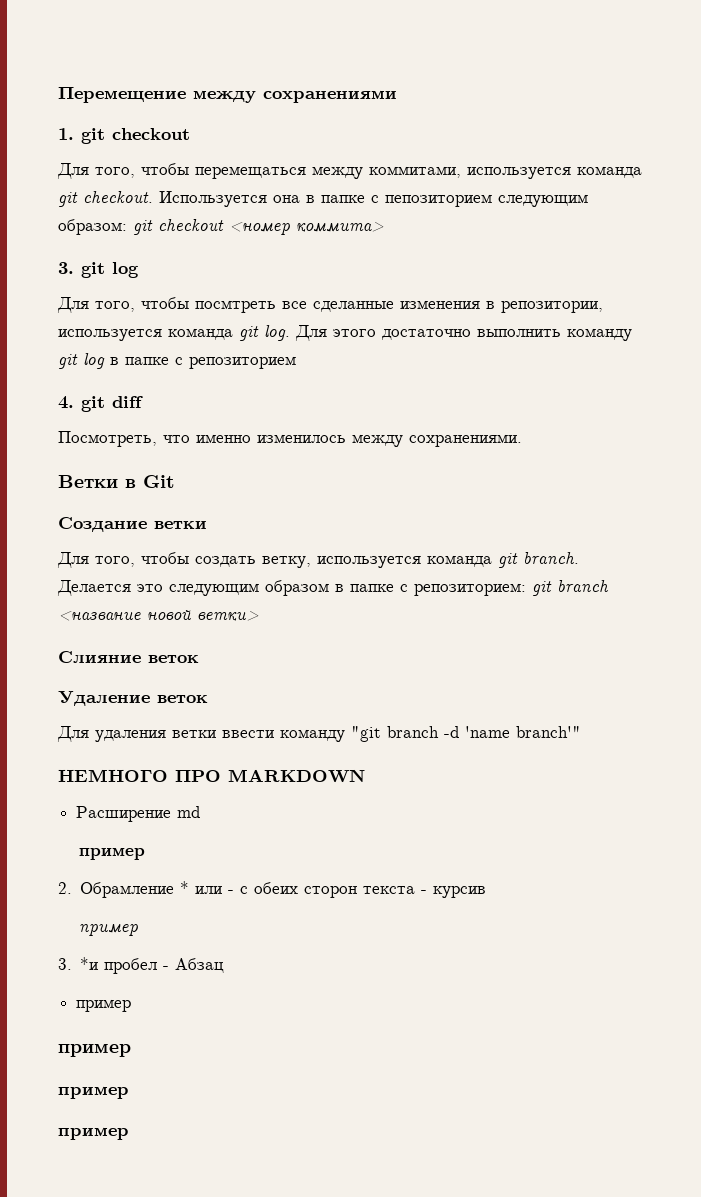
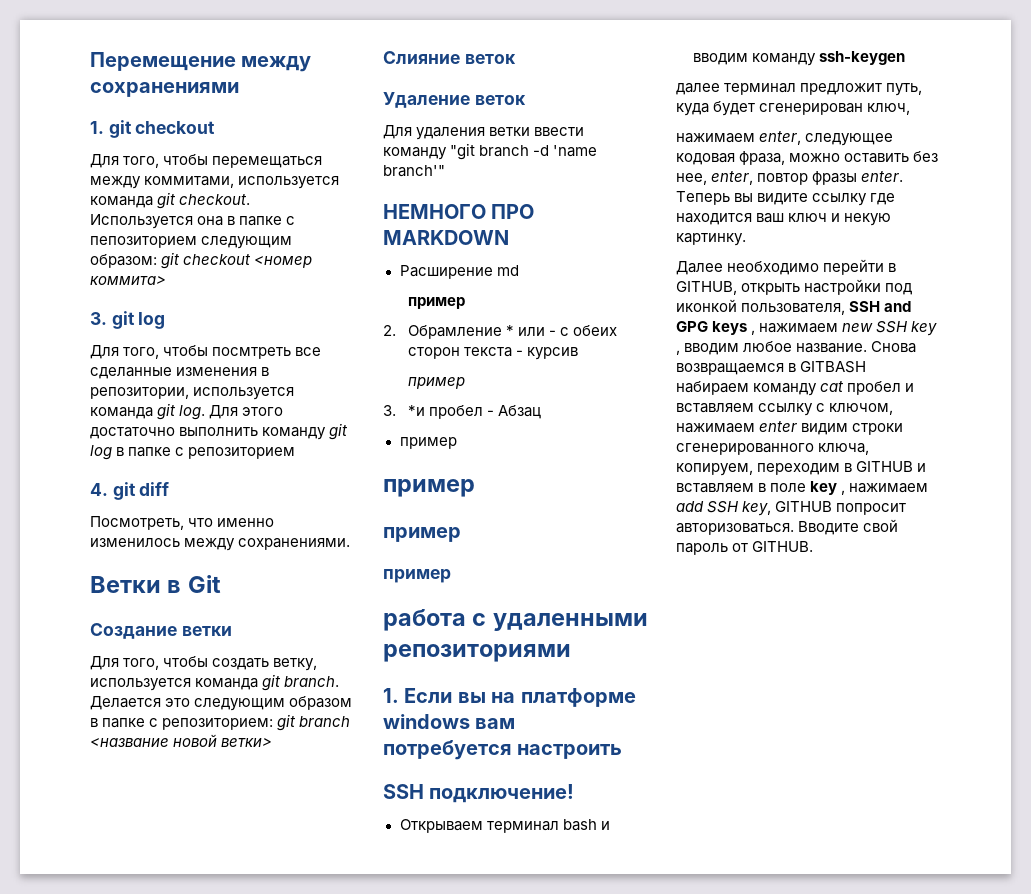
(129, 1133) none -> [383,609,648,631] [383,644,571,662] [383,688,636,707] [383,714,516,729] [383,740,623,760] [383,784,575,803] [399,819,610,833] [692,51,905,66] [676,83,923,96] [676,101,911,116] [676,131,894,146] [676,151,939,165] [676,171,904,185] [676,191,896,206] [676,213,892,226] [676,233,746,246] [676,259,897,275] [676,279,913,295] [676,299,912,315] [676,321,938,336] [676,341,917,355] [676,361,867,375] [676,381,915,396] [676,403,894,416] [676,421,904,435] [676,443,870,455] [676,461,927,476] [676,481,929,495] [676,501,907,516] [676,519,899,535] [676,541,814,555] // работа с удаленными репозиториями // 1. Если вы на платформе windows вам потребуется настроить // SSH подключение! // Открываем терминал bash и вводим команду ssh-keygen // далее терминал предложит путь, куда будет сгенерирован ключ, // нажимаем enter, следующее кодовая фраза, можно оставить без нее, enter, повтор фразы enter. Теперь вы видите ссылку где находится ваш ключ и некую картинку. // Далее необходимо перейти в GITHUB, открыть настройки под иконкой пользователя, SSH and GPG keys , нажимаем new SSH key , вводим любое название. Снова возвращаемся в GITBASH набираем команду cat пробел и вставляем ссылку с ключом, нажимаем enter видим строки сгенерированного ключа, копируем, переходим в GITHUB и вставляем в поле key , нажимаем add SSH key, GITHUB попросит авторизоваться. Вводите свой пароль от GITHUB.

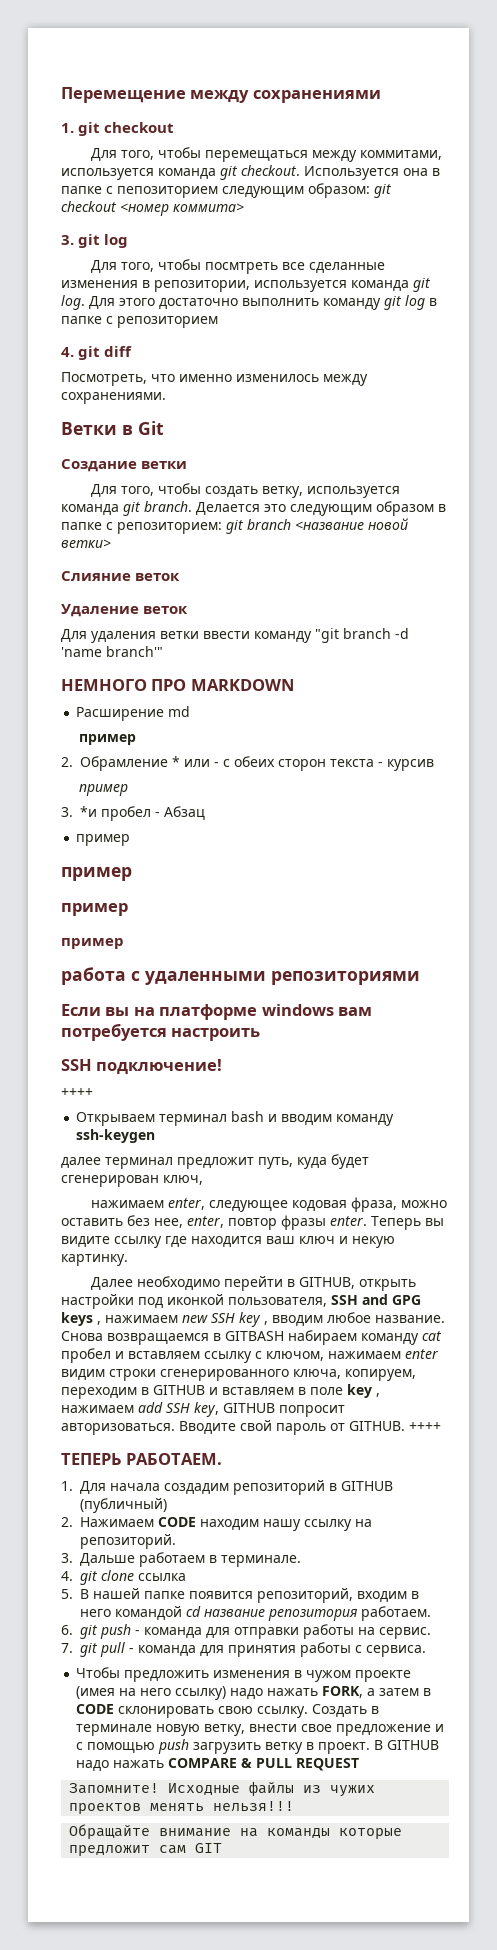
[383,688,399,703] 1. -> (420, 978) none
(575, 793) none -> [61,1088,93,1097] // ++++
(814, 546) none -> [409,1422,441,1431] [61,1453,223,1465] [61,1480,393,1495] [80,1498,167,1513] [61,1517,372,1531] [80,1534,176,1549] [61,1552,301,1567] [61,1570,186,1585] [61,1588,419,1603] [80,1606,431,1621] [61,1624,431,1639] [61,1642,426,1657] [76,1667,412,1682] [76,1686,432,1700] [76,1704,380,1718] [76,1724,445,1736] [76,1739,440,1754] [76,1758,360,1771] [69,1781,376,1797] [69,1801,295,1814] [69,1824,403,1839] [69,1843,223,1856] ++++ // ТЕПЕРЬ РАБОТАЕМ. // 1. Для начала создадим репозиторий в GITHUB (публичный) // 2. Нажимаем CODE находим нашу ссылку на репозиторий. // 3. Дальше работаем в терминале. // 4. git clone ссылка // 5. В нашей папке появится репозиторий, входим в него командой cd название репозитория работаем. // 6. git push - команда для отправки работы на сервис. // 7. git pull - команда для принятия работы с сервиса. // Чтобы предложить изменения в чужом проекте (имея на него ссылку) надо нажать FORK, а затем в CODE склонировать свою ссылку. Создать в терминале новую ветку, внести свое предложение и с помощью push загрузить ветку в проект. В GITHUB надо нажать COMPARE & PULL REQUEST // Запомните! Исходные файлы из чужих проектов менять нельзя!!! // Обращайте внимание на команды которые предложит сам GIT

